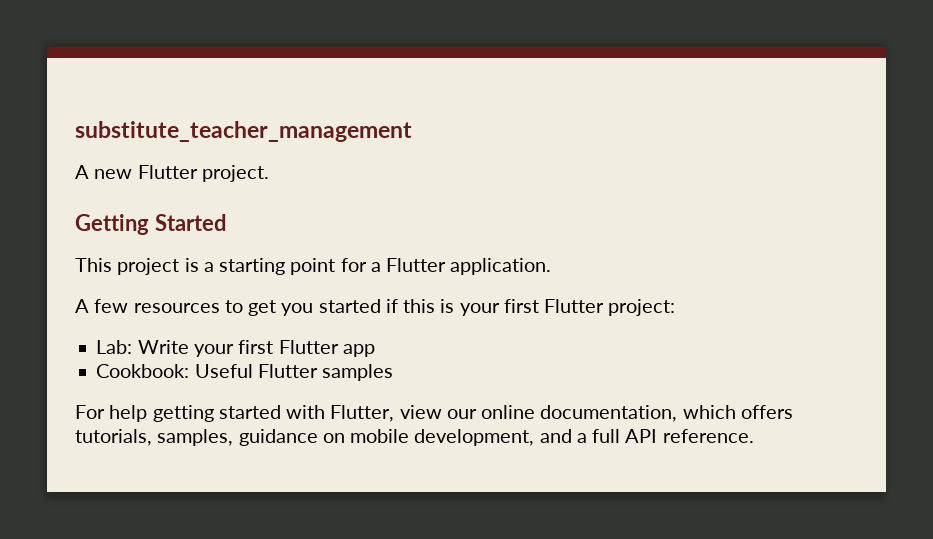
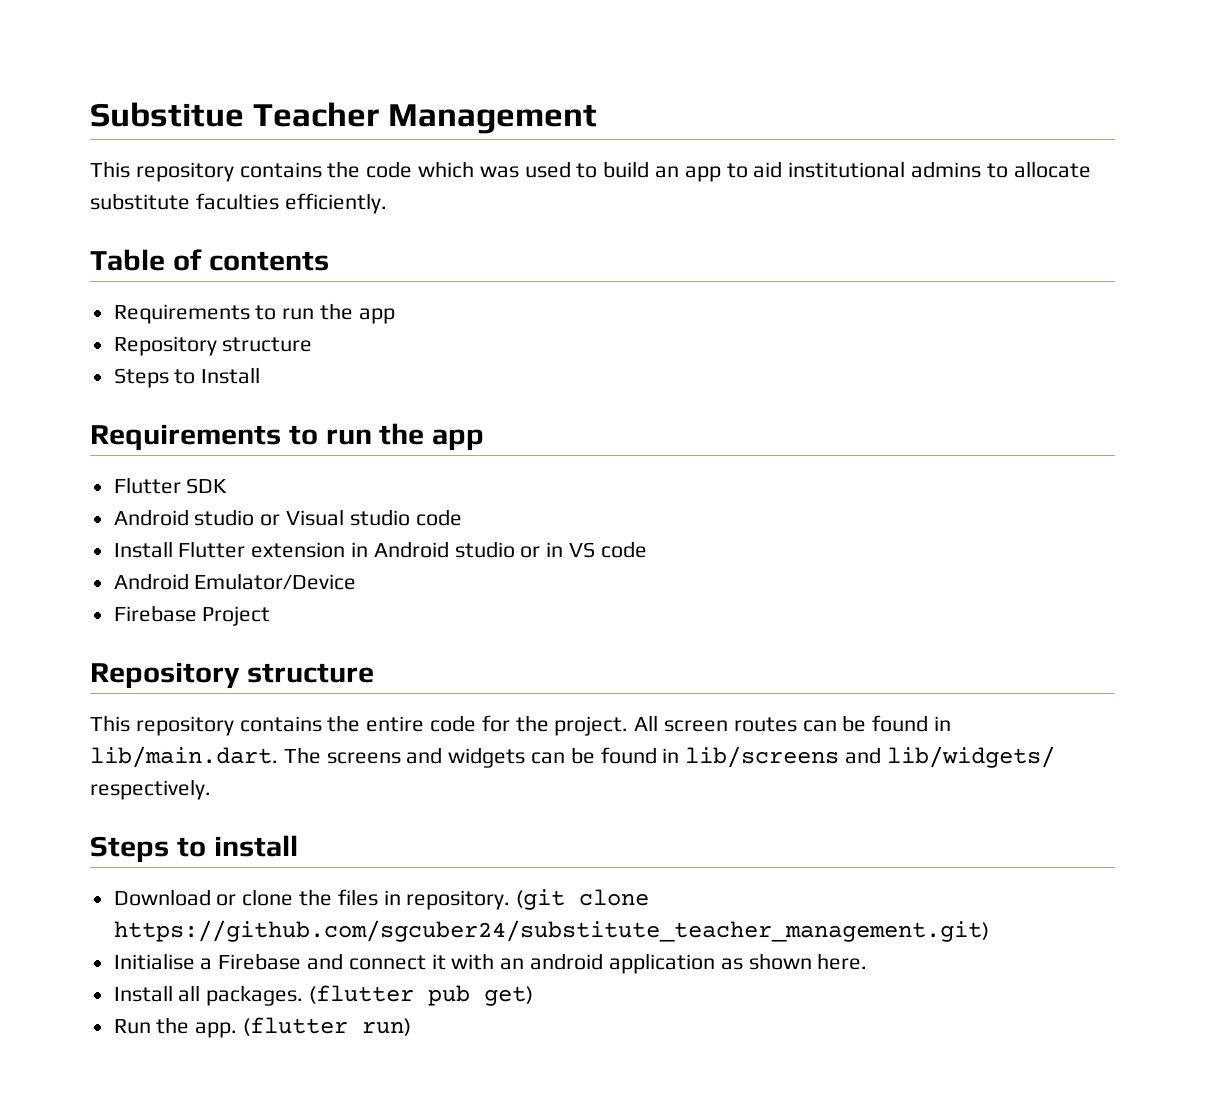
[75,121,412,142] [75,165,269,182] [75,214,226,235] [75,258,552,275] [75,299,676,316] [96,340,375,357] [96,364,394,381] [75,405,793,422] [75,429,754,446] substitute_teacher_management // A new Flutter project. // Getting Started // This project is a starting point for a Flutter application. // A few resources to get you started if this is your first Flutter project: // Lab: Write your first Flutter app // Cookbook: Useful Flutter samples // For help getting started with Flutter, view our online documentation, which offers tutorials, samples, guidance on mobile development, and a full API reference. -> [90,102,598,134] [90,161,1091,182] [90,193,387,214] [90,249,329,271] [113,303,395,324] [113,336,313,356] [113,367,261,388] [90,423,485,451] [113,477,228,494] [113,509,462,526] [113,541,647,558] [113,573,357,590] [113,605,271,626] [90,662,374,689] [90,715,952,736] [90,746,1055,768] [90,779,211,800] [90,835,298,863] [113,889,650,910] [113,920,989,942] [113,953,868,974] [113,985,534,1006] [113,1017,412,1038] Substitue Teacher Management // This repository contains the code which was used to build an app to aid institutional admins to allocate substitute faculties efficiently. // Table of contents // Requirements to run the app // Repository structure // Steps to Install // Requirements to run the app // Flutter SDK // Android studio or Visual studio code // Install Flutter extension in Android studio or in VS code // Android Emulator/Device // Firebase Project // Repository structure // This repository contains the entire code for the project. All screen routes can be found in lib/main.dart. The screens and widgets can be found in lib/screens and lib/widgets/ respectively. // Steps to install // Download or clone the files in repository. (git clone https://github.com/sgcuber24/substitute_teacher_management.git) // Initialise a Firebase and connect it with an android application as shown here. // Install all packages. (flutter pub get) // Run the app. (flutter run)

